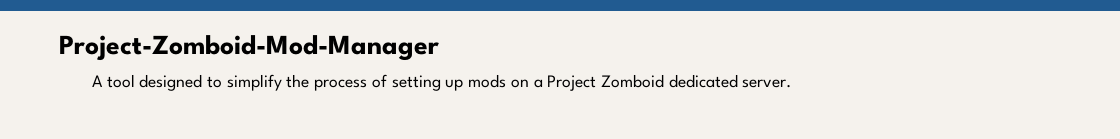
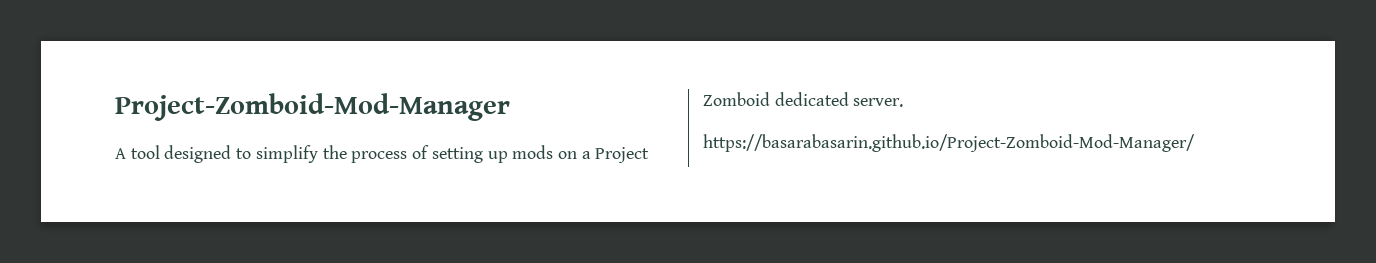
(792, 83) none -> [703,134,1195,152] // https://basarabasarin.github.io/Project-Zomboid-Mod-Manager/

